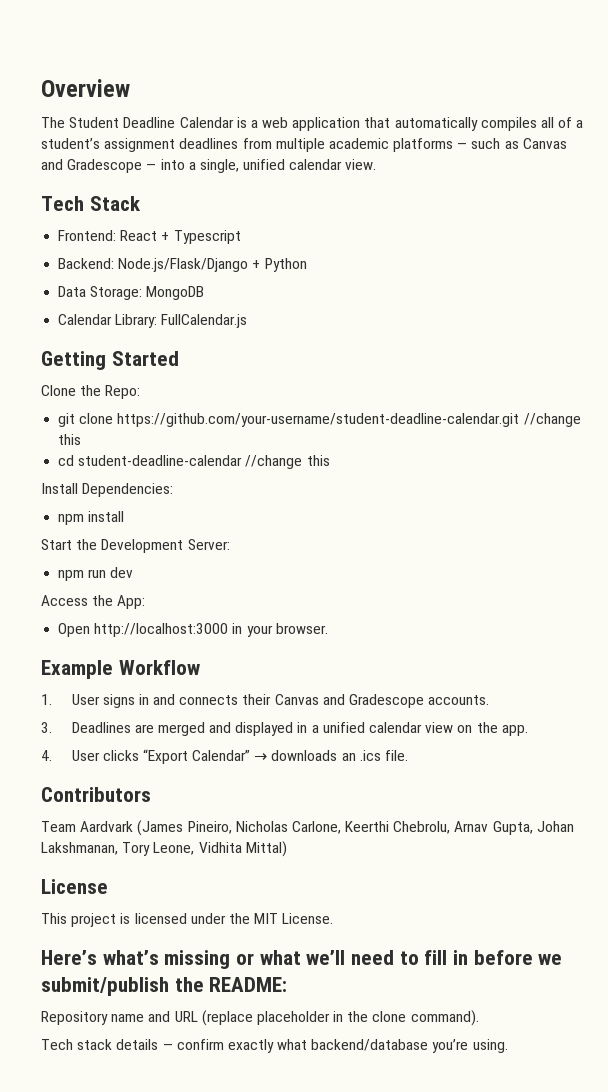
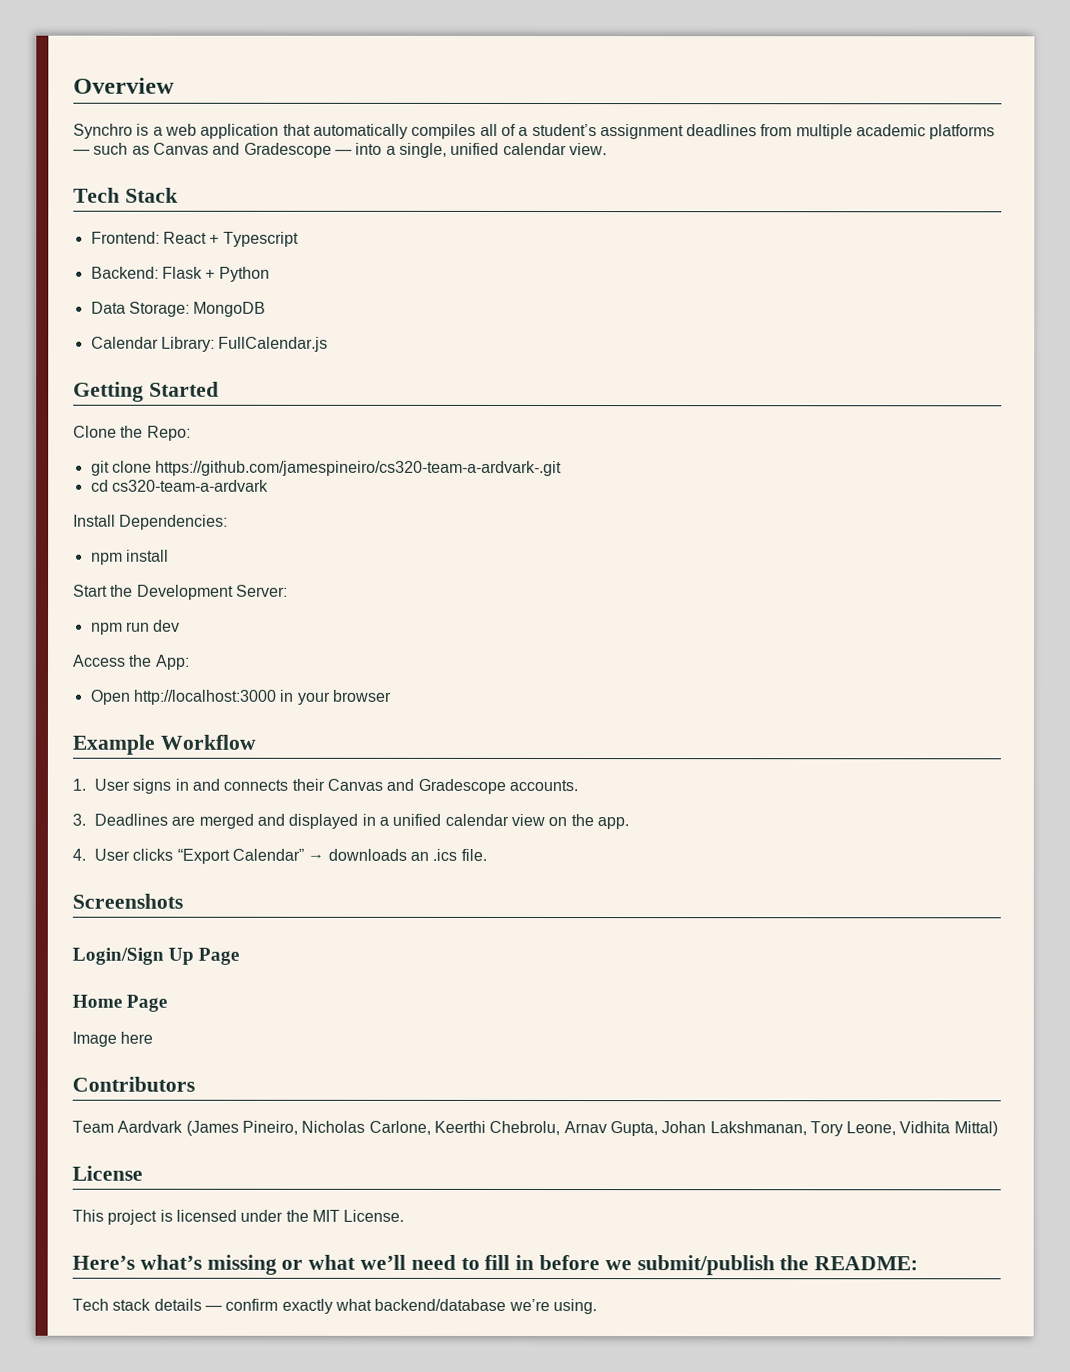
[41,117,234,128] The Student Deadline Calendar -> [73,123,133,139] Synchro
[118,258,249,272] Node.js/Flask/Django -> [161,266,203,279] Flask
[117,413,581,427] [58,434,82,445] [58,455,330,469] https://github.com/your-username/student-deadline-calendar.git //change this // cd student-deadline-calendar //change this -> [155,460,563,477] [90,479,269,492] https://github.com/jamespineiro/cs320-team-a-ardvark-.git // cd cs320-team-a-ardvark
[275,623,328,634] browser. -> [331,689,391,702] browser
(409, 755) none -> [72,893,183,909] [72,947,240,965] [72,994,168,1012] [72,1031,154,1047] // Screenshots // Login/Sign Up Page // Home Page // Image here
[41,1010,479,1026] // Repository name and URL (replace placeholder in the clone command). -> (919, 1263) none
[432,1039,469,1053] you’re -> [508,1298,550,1312] we’re

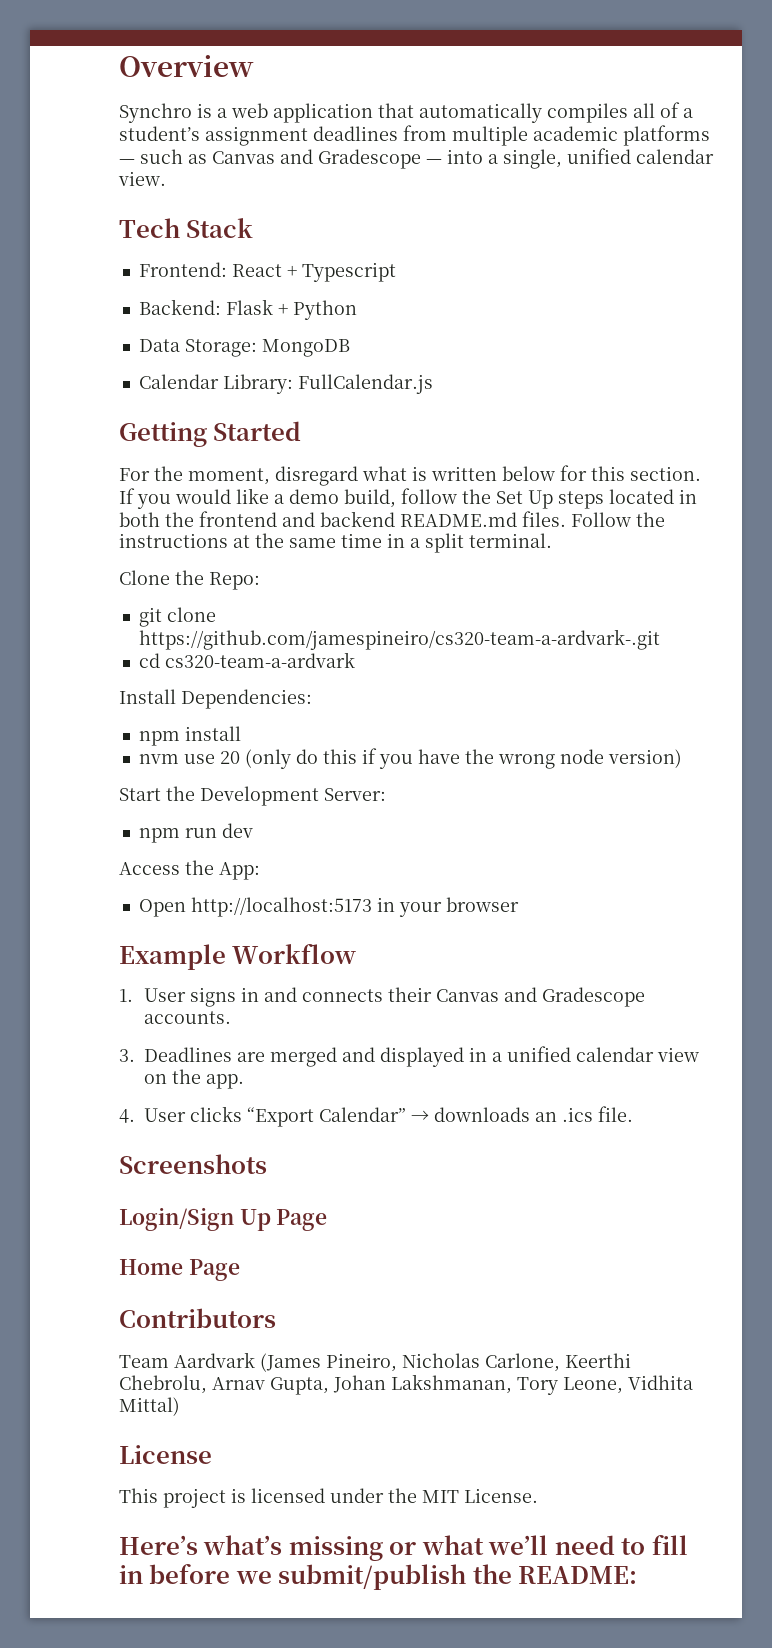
(219, 389) none -> [119,465,701,486] [119,488,697,509] [119,511,665,527] [119,533,552,553] // For the moment, disregard what is written below for this section. If you would like a demo build, follow the Set Up steps located in both the frontend and backend README.md files. Follow the instructions at the same time in a split terminal.
(169, 555) none -> [138,748,682,769] // nvm use 20 (only do this if you have the wrong node version)
[132,689,276,705] http://localhost:3000 -> [190,897,372,917] http://localhost:5173
[72,1031,154,1047] // Image here -> (240, 1270) none
[72,1298,597,1315] // Tech stack details — confirm exactly what backend/database we’re using. -> (638, 1575) none

